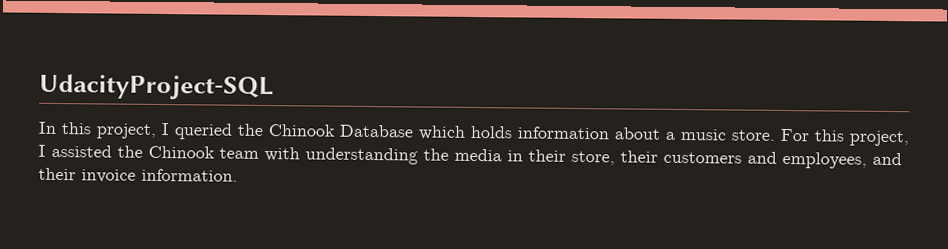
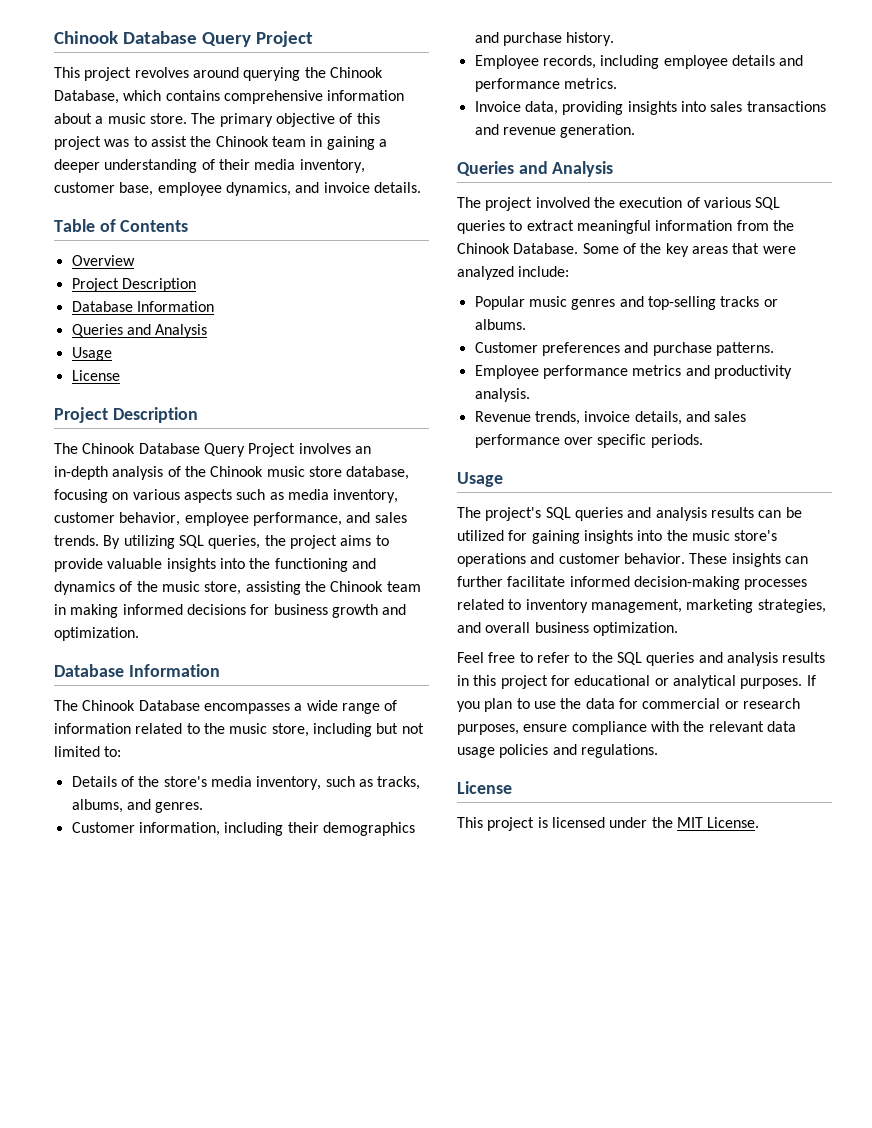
[39,73,274,101] [38,121,512,140] UdacityProject-SQL // In this project, I queried the Chinook Database which holds -> [54,31,313,47] [54,67,383,81] [54,90,323,104] Chinook Database Query Project // This project revolves around querying the Chinook Database, which contains comprehensive
[780,128,909,147] [38,144,902,169] [38,167,238,183] For this project, I assisted the Chinook team with understanding the media in their store, their customers and employees, and their invoice information. -> [191,113,380,127] [54,136,387,150] [54,159,365,173] [54,182,421,196] [54,219,189,232] [71,255,135,266] [71,278,196,292] [71,301,214,312] [71,324,208,338] [71,347,112,361] [71,370,120,381] [54,407,198,423] [54,443,371,457] [54,466,410,480] [54,489,399,503] [54,512,407,526] [54,535,389,549] [54,558,376,572] [54,581,421,595] [54,604,407,618] [54,627,139,641] [54,664,220,677] [54,700,398,714] [54,723,424,737] [54,746,122,757] [71,776,421,790] [71,799,204,813] [71,822,415,836] [474,32,615,46] [474,55,804,69] [474,78,617,92] [474,101,826,115] [474,124,636,138] [457,161,614,177] [457,197,781,211] [457,220,794,234] [457,243,796,257] [457,266,570,280] [474,296,778,310] [474,319,526,330] [474,342,774,356] [474,365,792,379] [474,388,530,402] [474,411,747,425] [474,434,703,448] [457,472,503,487] [457,507,802,521] [457,530,778,544] [457,553,808,567] [457,576,808,590] [457,599,826,613] [457,622,678,636] [457,652,826,666] [457,675,816,689] [457,698,800,712] [457,721,796,735] [457,744,658,758] [457,781,512,794] [457,817,760,831] The primary objective of this project was to assist the Chinook team in gaining a deeper understanding of their media inventory, customer base, employee dynamics, and invoice details. // Table of Contents // Overview // Project Description // Database Information // Queries and Analysis // Usage // License // Project Description // The Chinook Database Query Project involves an in-depth analysis of the Chinook music store database, focusing on various aspects such as media inventory, customer behavior, employee performance, and sales trends. By utilizing SQL queries, the project aims to provide valuable insights into the functioning and dynamics of the music store, assisting the Chinook team in making informed decisions for business growth and optimization. // Database Information // The Chinook Database encompasses a wide range of information related to the music store, including but not limited to: // Details of the store's media inventory, such as tracks, albums, and genres. // Customer information, including their demographics and purchase history. // Employee records, including employee details and performance metrics. // Invoice data, providing insights into sales transactions and revenue generation. // Queries and Analysis // The project involved the execution of various SQL queries to extract meaningful information from the Chinook Database. Some of the key areas that were analyzed include: // Popular music genres and top-selling tracks or albums. // Customer preferences and purchase patterns. // Employee performance metrics and productivity analysis. // Revenue trends, invoice details, and sales performance over specific periods. // Usage // The project's SQL queries and analysis results can be utilized for gaining insights into the music store's operations and customer behavior. These insights can further facilitate informed decision-making processes related to inventory management, marketing strategies, and overall business optimization. // Feel free to refer to the SQL queries and analysis results in this project for educational or analytical purposes. If you plan to use the data for commercial or research purposes, ensure compliance with the relevant data usage policies and regulations. // License // This project is licensed under the MIT License.

